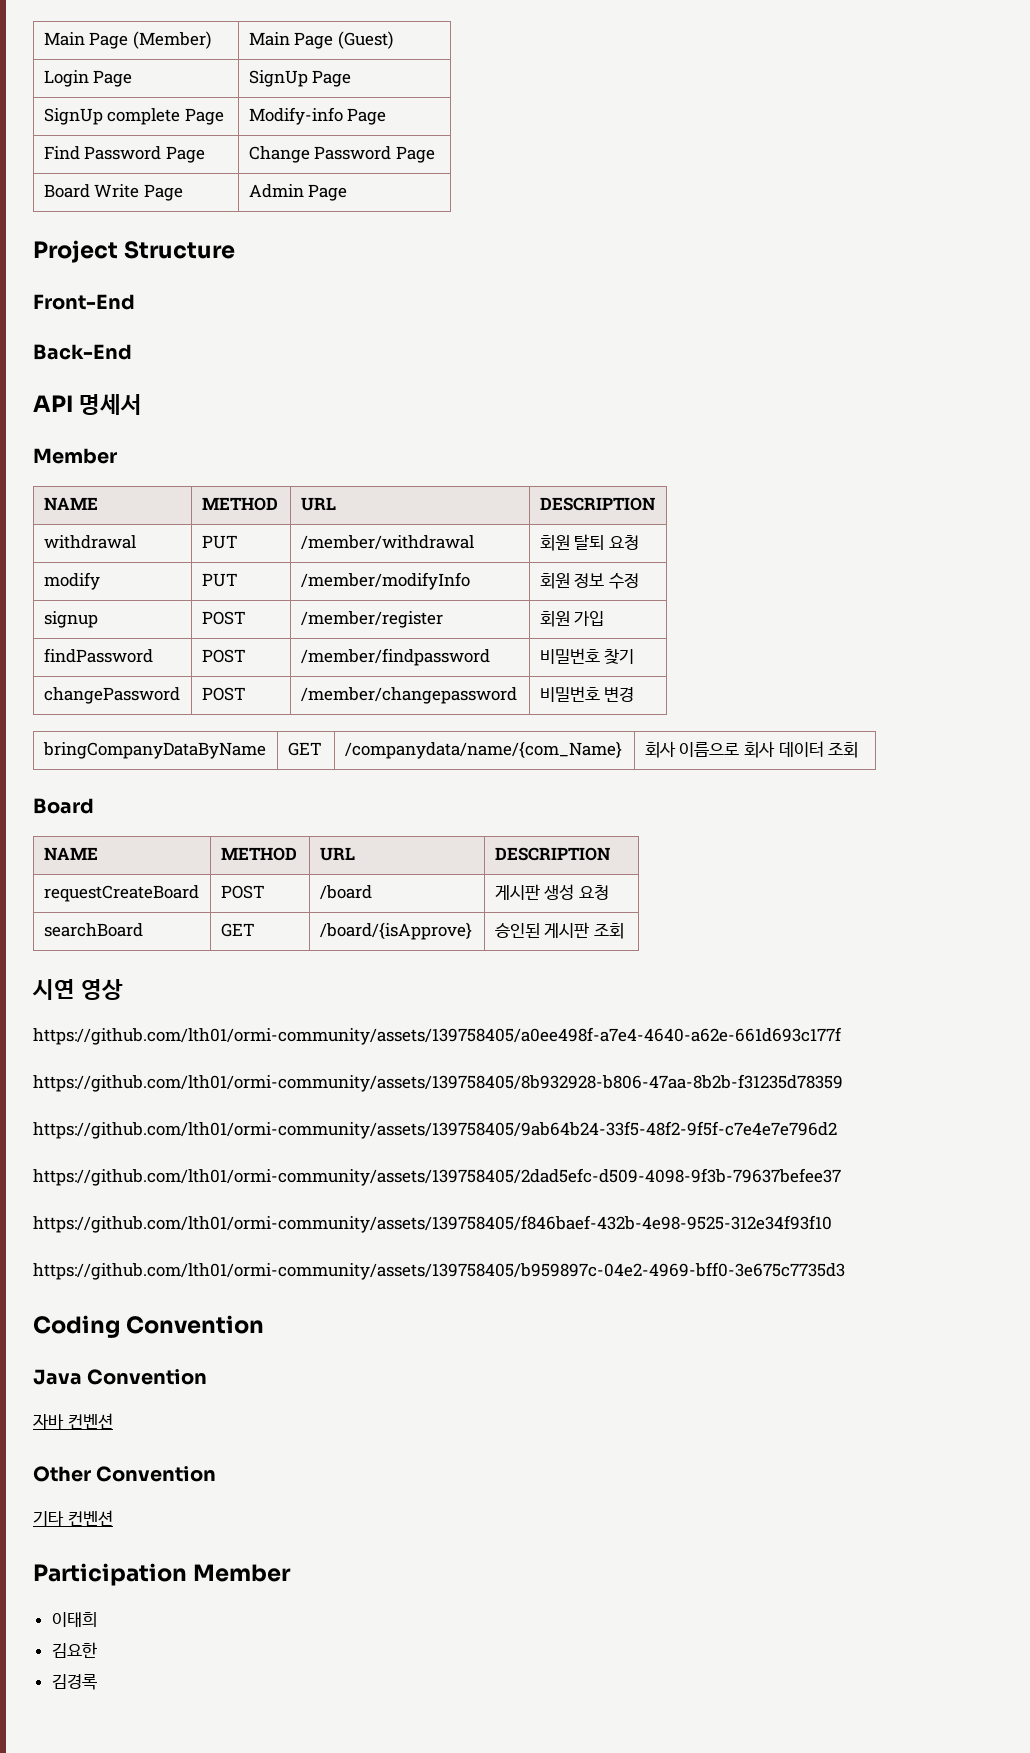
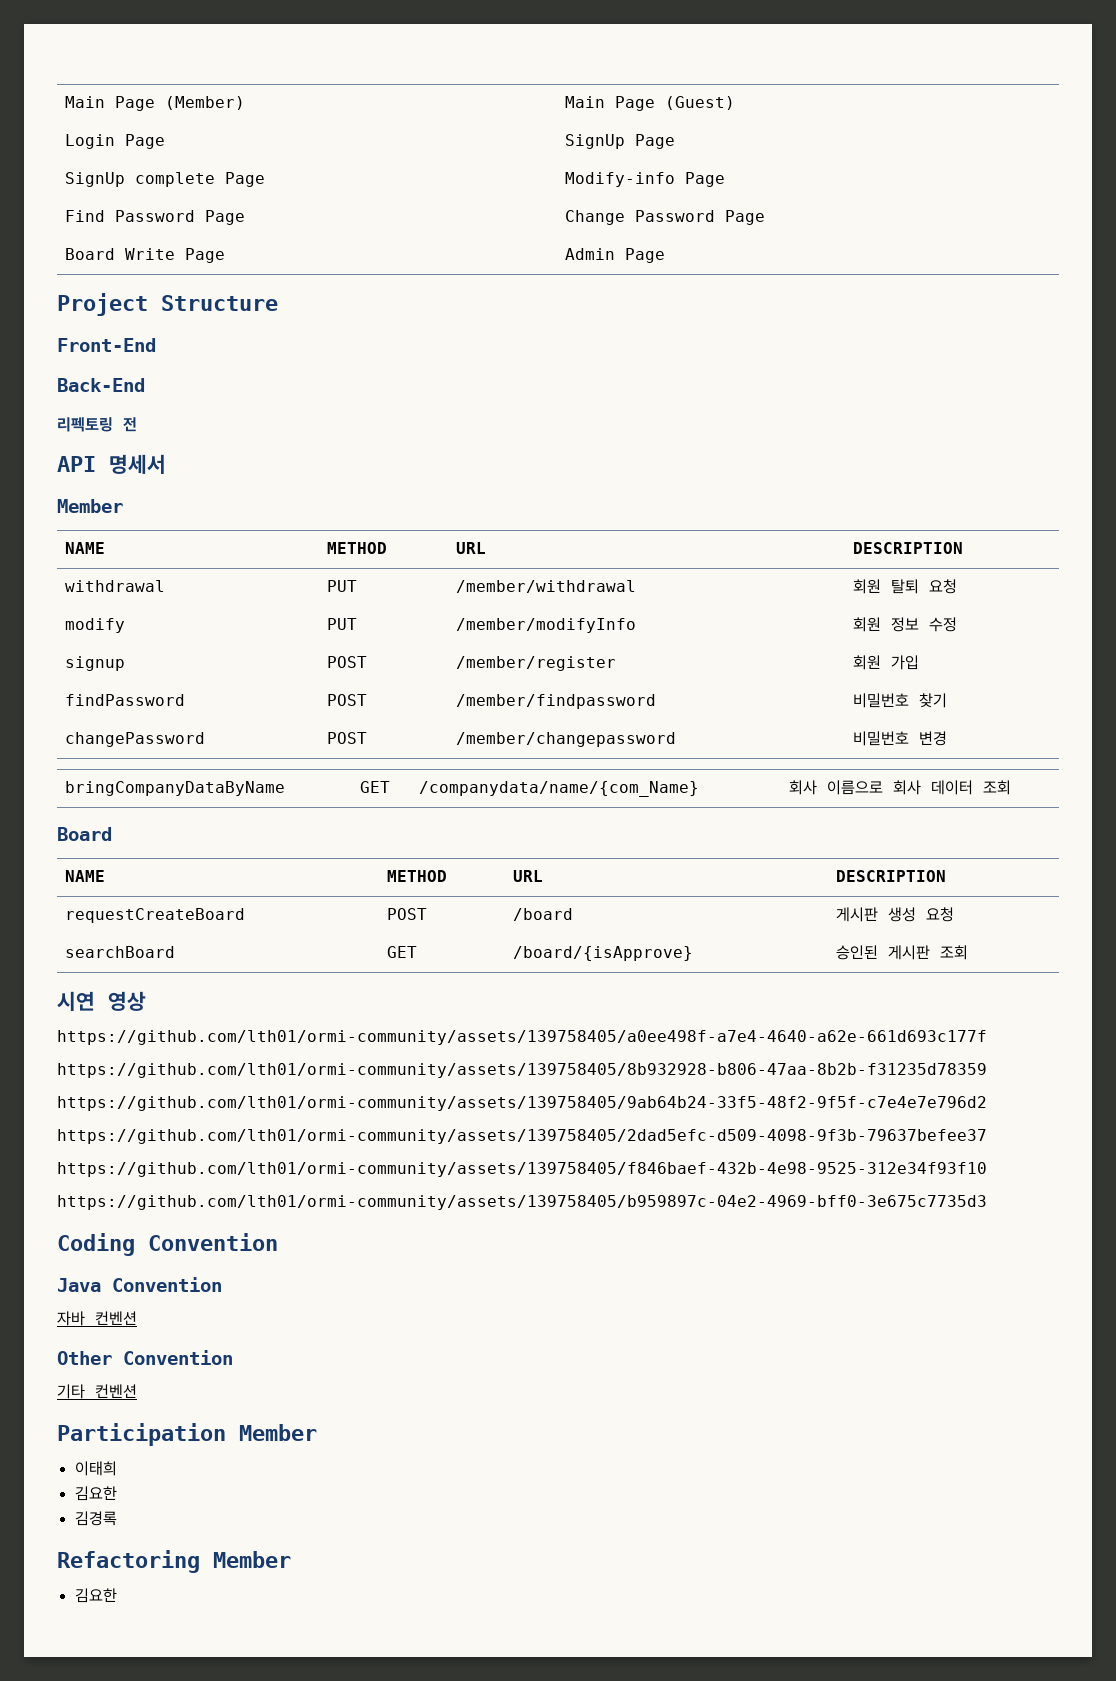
(132, 352) none -> [57,417,137,432] // 리펙토링 전
(97, 1682) none -> [57,1550,291,1573] [74,1588,117,1603] // Refactoring Member // 김요한

